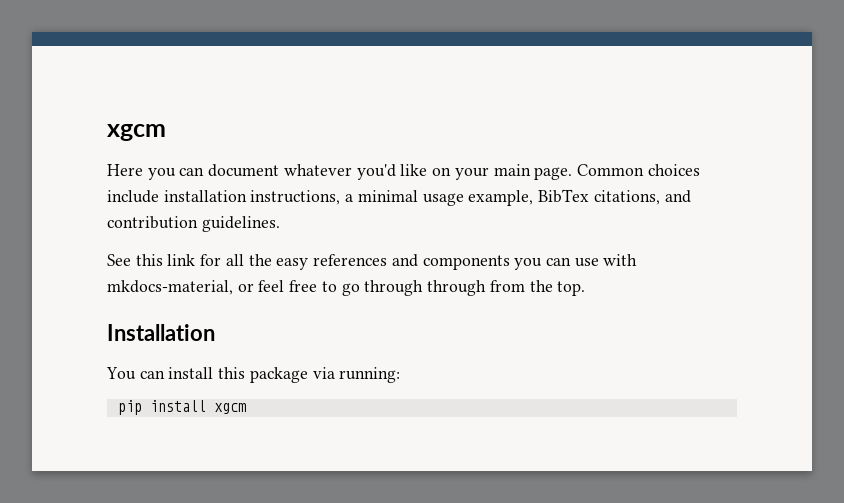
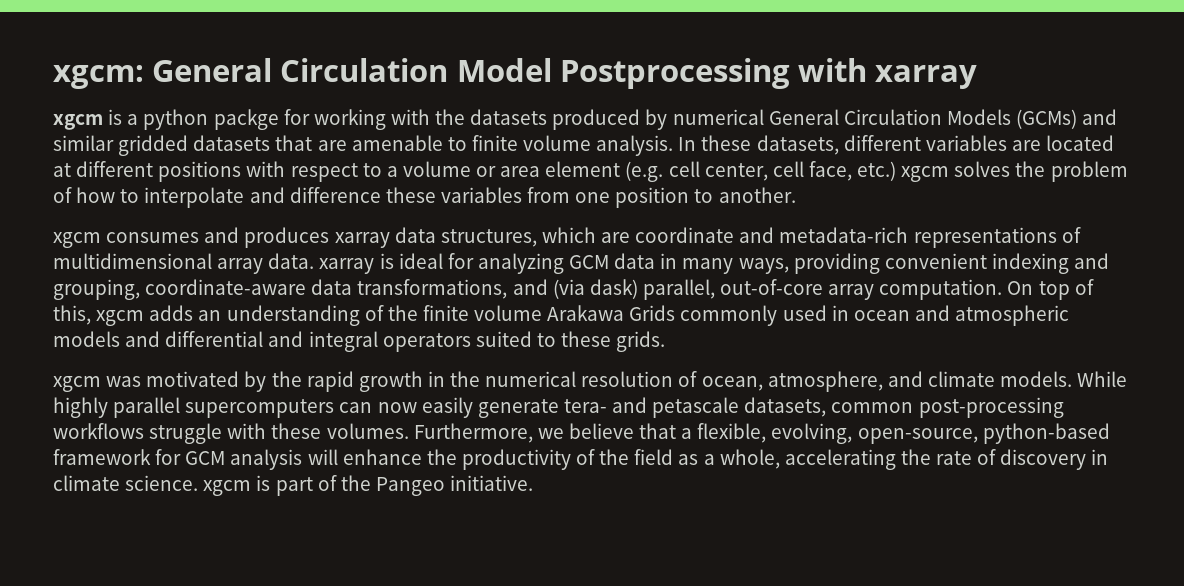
[107,124,166,141] [107,164,700,180] [107,189,691,206] [107,216,280,232] [107,254,638,270] [107,280,586,296] [107,324,215,341] [106,367,401,383] [117,400,246,415] xgcm // Here you can document whatever you'd like on your main page. Common choices include installation instructions, a minimal usage example, BibTex citations, and contribution guidelines. // See this link for all the easy references and components you can use with mkdocs-material, or feel free to go through through from the top. // Installation // You can install this package via running: // pip install xgcm -> [53,58,978,89] [53,109,1118,130] [53,135,1115,156] [53,161,1128,182] [53,187,796,208] [53,227,1081,248] [53,253,1110,274] [53,279,1094,300] [53,305,1070,326] [53,331,666,352] [53,371,1128,392] [53,397,1064,418] [53,423,1110,444] [53,449,1109,470] [53,475,534,496] xgcm: General Circulation Model Postprocessing with xarray // xgcm is a python packge for working with the datasets produced by numerical General Circulation Models (GCMs) and similar gridded datasets that are amenable to finite volume analysis. In these datasets, different variables are located at different positions with respect to a volume or area element (e.g. cell center, cell face, etc.) xgcm solves the problem of how to interpolate and difference these variables from one position to another. // xgcm consumes and produces xarray data structures, which are coordinate and metadata-rich representations of multidimensional array data. xarray is ideal for analyzing GCM data in many ways, providing convenient indexing and grouping, coordinate-aware data transformations, and (via dask) parallel, out-of-core array computation. On top of this, xgcm adds an understanding of the finite volume Arakawa Grids commonly used in ocean and atmospheric models and differential and integral operators suited to these grids. // xgcm was motivated by the rapid growth in the numerical resolution of ocean, atmosphere, and climate models. While highly parallel supercomputers can now easily generate tera- and petascale datasets, common post-processing workflows struggle with these volumes. Furthermore, we believe that a flexible, evolving, open-source, python-based framework for GCM analysis will enhance the productivity of the field as a whole, accelerating the rate of discovery in climate science. xgcm is part of the Pangeo initiative.

